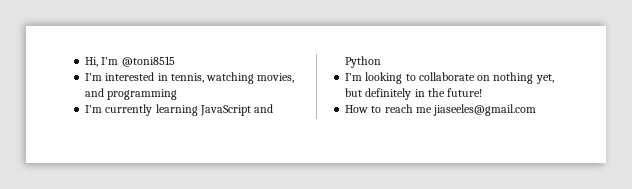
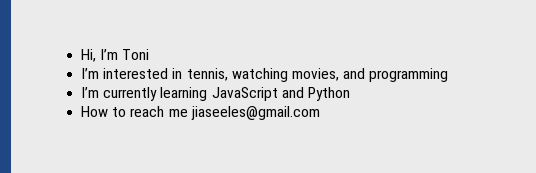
[121,56,175,67] @toni8515 -> [122,49,150,60] Toni
[345,72,554,84] [345,88,483,100] // I’m looking to collaborate on nothing yet, but definitely in the future! -> (350, 94) none

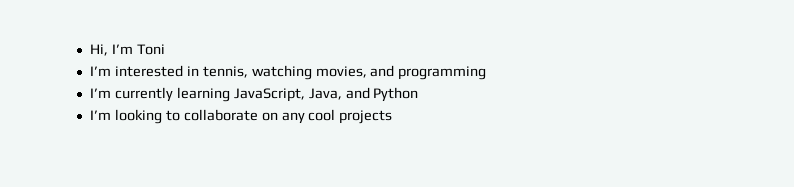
[211,87,278,101] JavaScript -> [233,88,342,102] JavaScript, Java,
[81,106,320,120] How to reach me jiaseeles@gmail.com -> [89,109,393,124] I’m looking to collaborate on any cool projects

